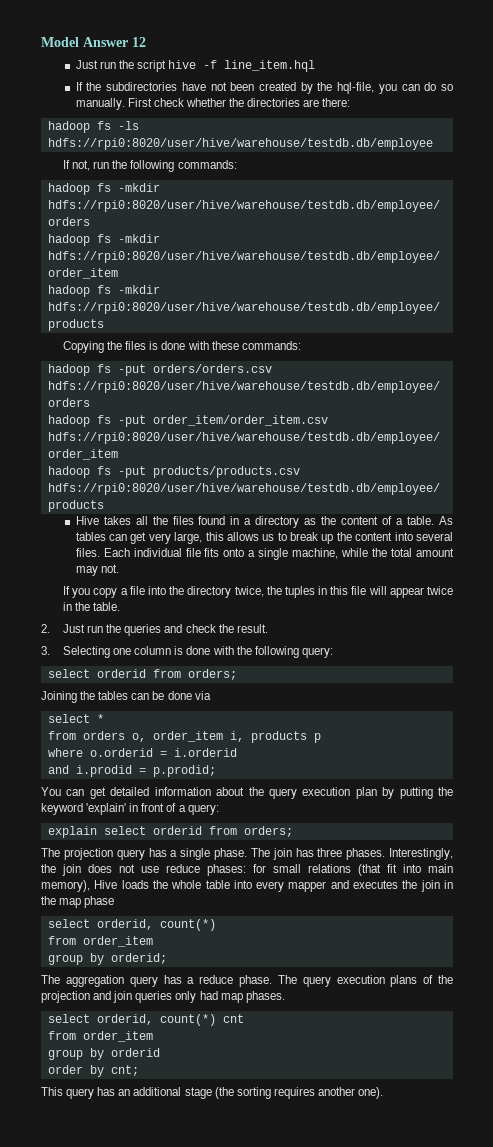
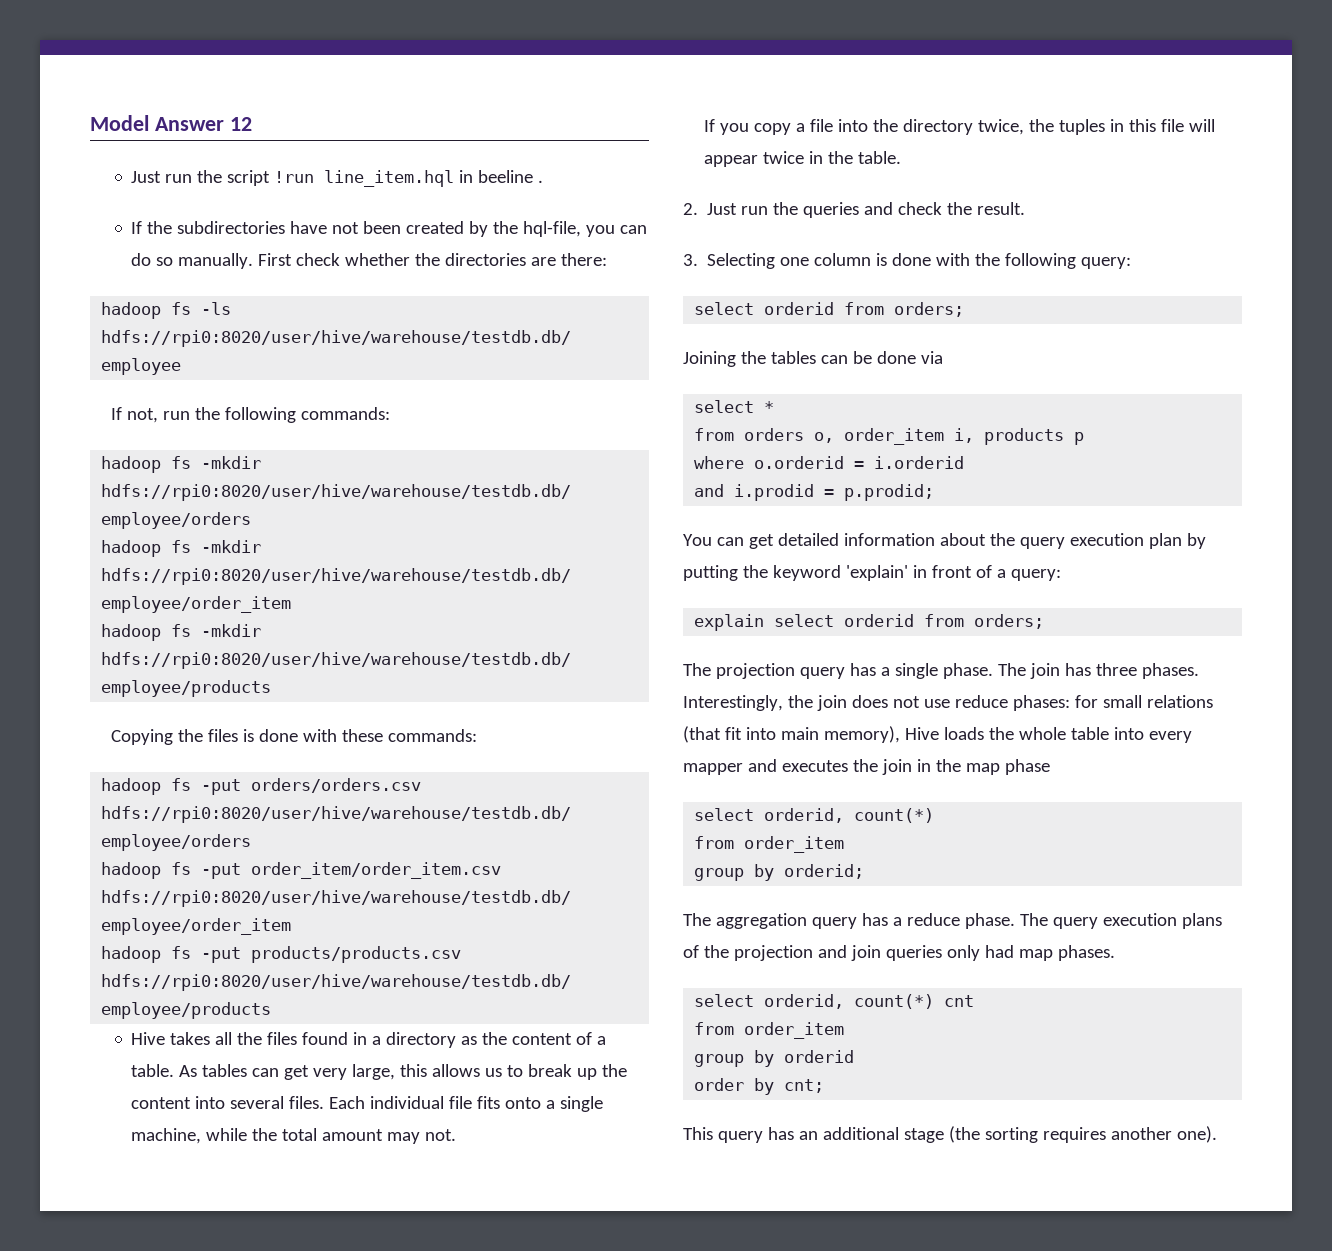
[168,60,218,69] hive -f -> [274,171,315,183] !run
(316, 66) none -> [459,170,544,183] in beeline .

